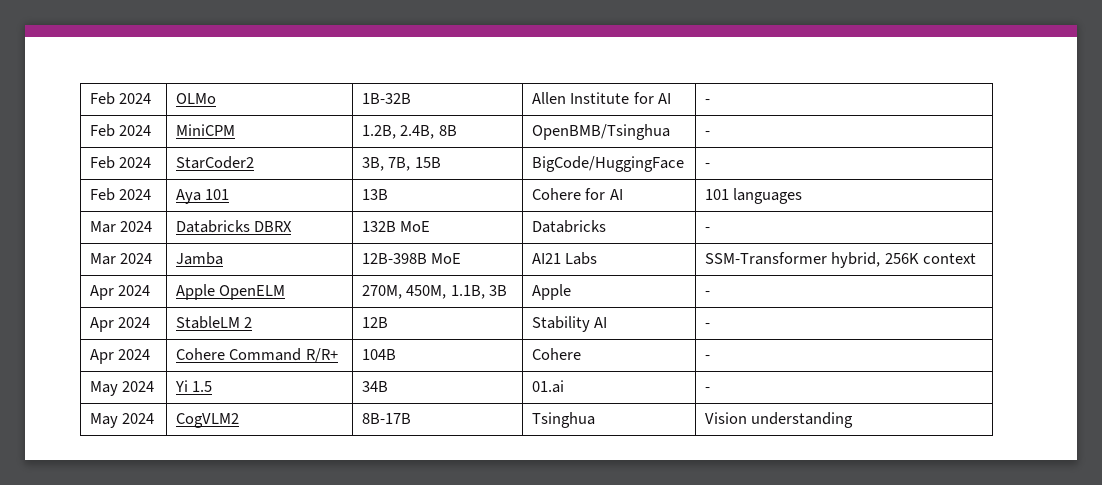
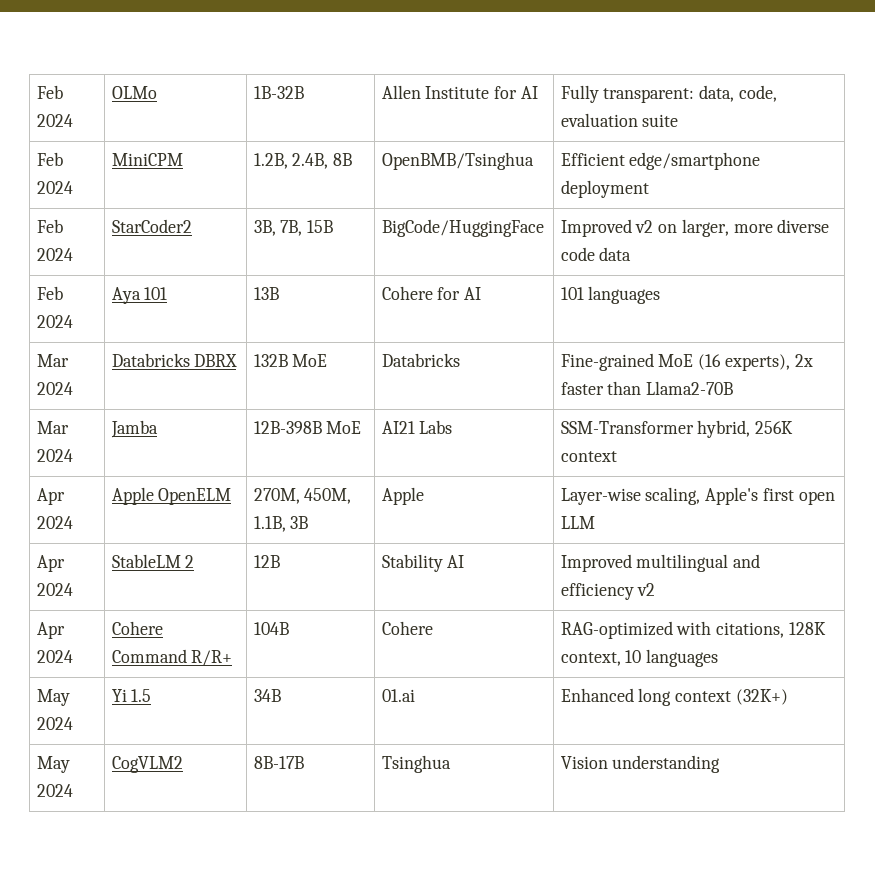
[705,99,711,104] - -> [560,85,777,103] [560,113,679,127] Fully transparent: data, code, evaluation suite
[705,131,711,136] - -> [560,152,761,170] [560,180,649,198] Efficient edge/smartphone deployment
[705,163,711,168] - -> [560,219,830,237] [560,247,632,261] Improved v2 on larger, more diverse code data
[705,227,711,232] - -> [560,353,813,371] [560,381,734,395] Fine-grained MoE (16 experts), 2x faster than Llama2-70B
[705,291,711,296] - -> [560,487,835,505] [560,516,595,529] Layer-wise scaling, Apple's first open LLM
[705,323,711,328] - -> [560,554,761,572] [560,583,656,600] Improved multilingual and efficiency v2
[705,355,711,360] - -> [560,621,826,639] [560,649,719,667] RAG-optimized with citations, 128K context, 10 languages
[705,387,711,392] - -> [560,688,788,706] Enhanced long context (32K+)

